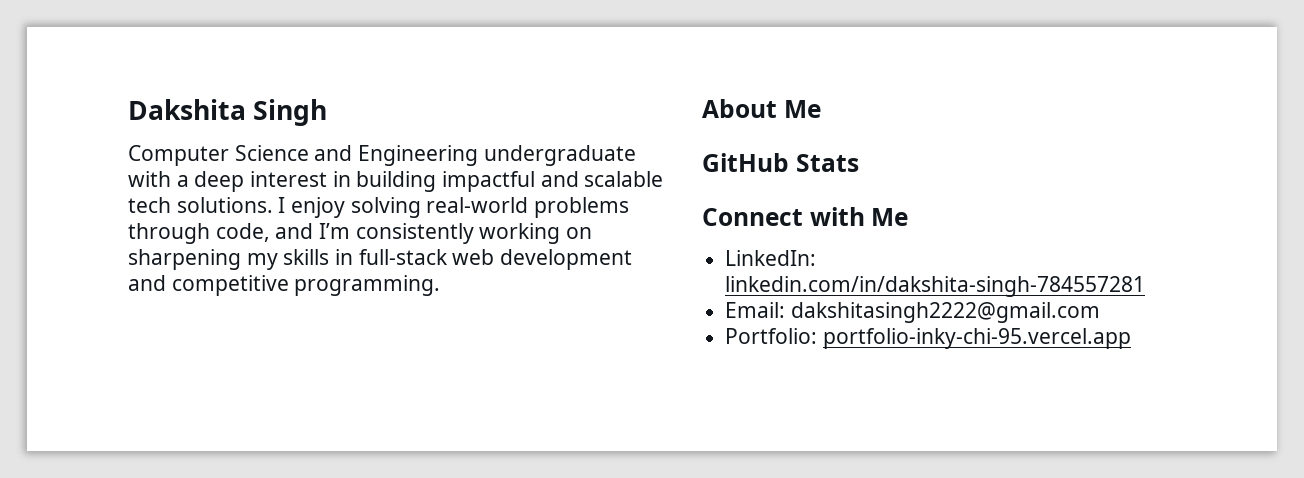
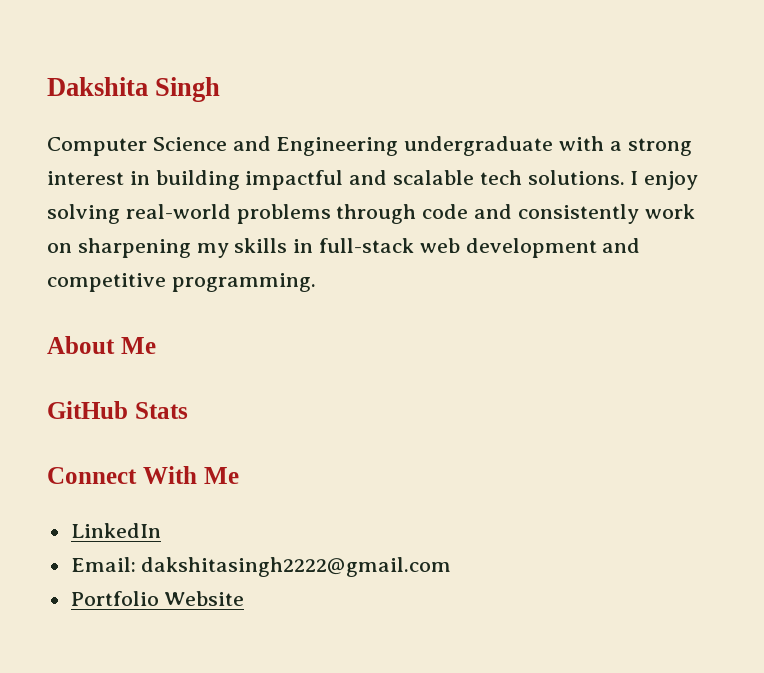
[194,171,245,192] deep -> [627,138,692,156] strong
[215,223,561,244] code, and I’m consistently working -> [422,204,695,224] code and consistently work
[809,207,909,226] [725,250,817,266] [725,276,1146,297] with Me // LinkedIn: linkedin.com/in/dakshita-singh-784557281 -> [142,466,239,484] [70,523,161,538] With Me // LinkedIn
[725,328,1131,349] Portfolio: portfolio-inky-chi-95.vercel.app -> [70,591,245,606] Portfolio Website

